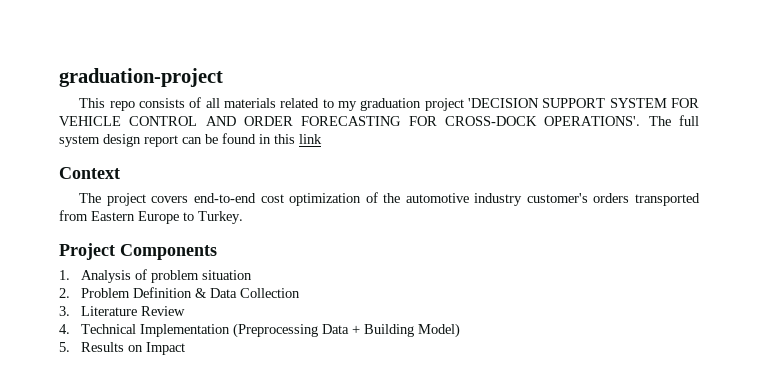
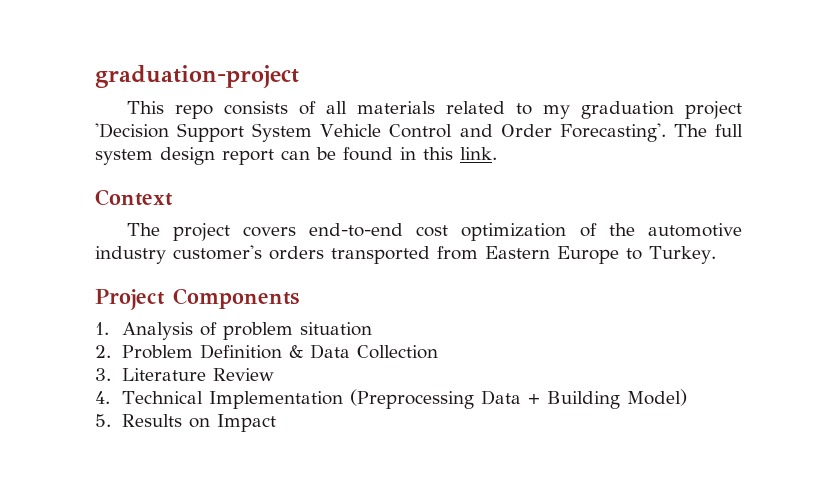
[467,98,699,108] [59,116,641,126] 'DECISION SUPPORT SYSTEM FOR VEHICLE CONTROL AND ORDER FORECASTING FOR CROSS-DOCK OPERATIONS'. -> [95,123,666,142] 'Decision Support System Vehicle Control and Order Forecasting'.
[299,134,322,144] link -> [460,147,497,160] link.

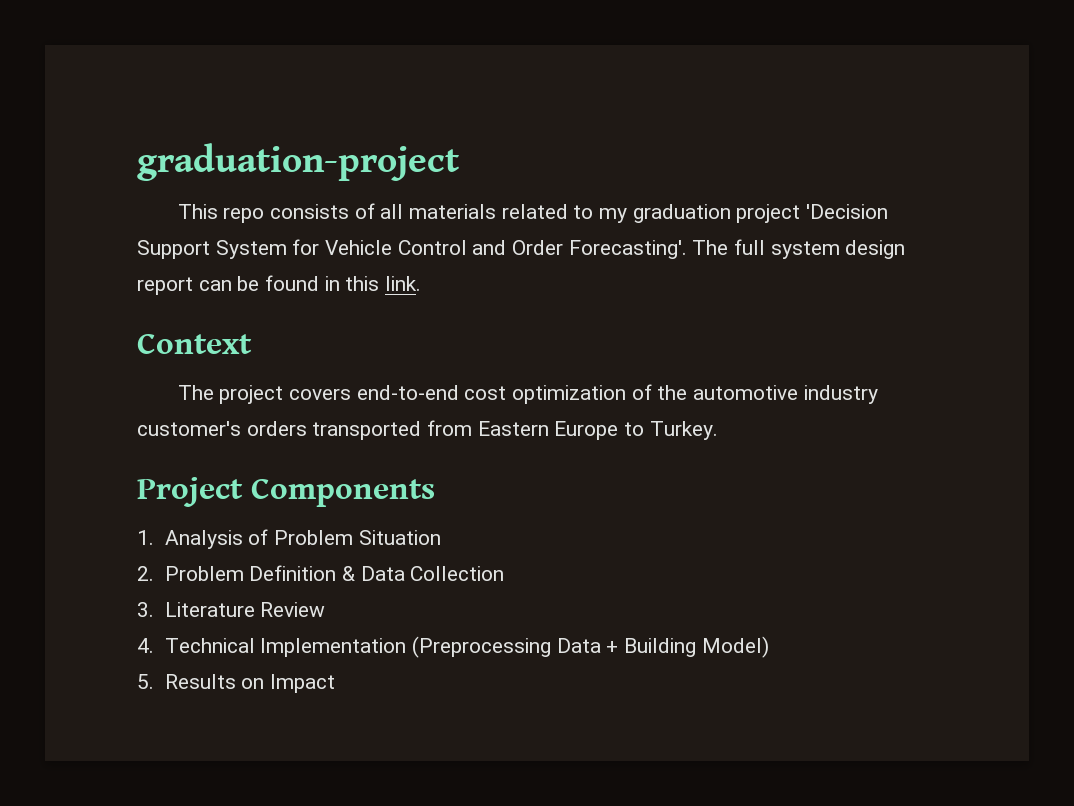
(313, 132) none -> [292,239,320,255] for
[222,322,372,340] problem situation -> [273,530,441,545] Problem Situation

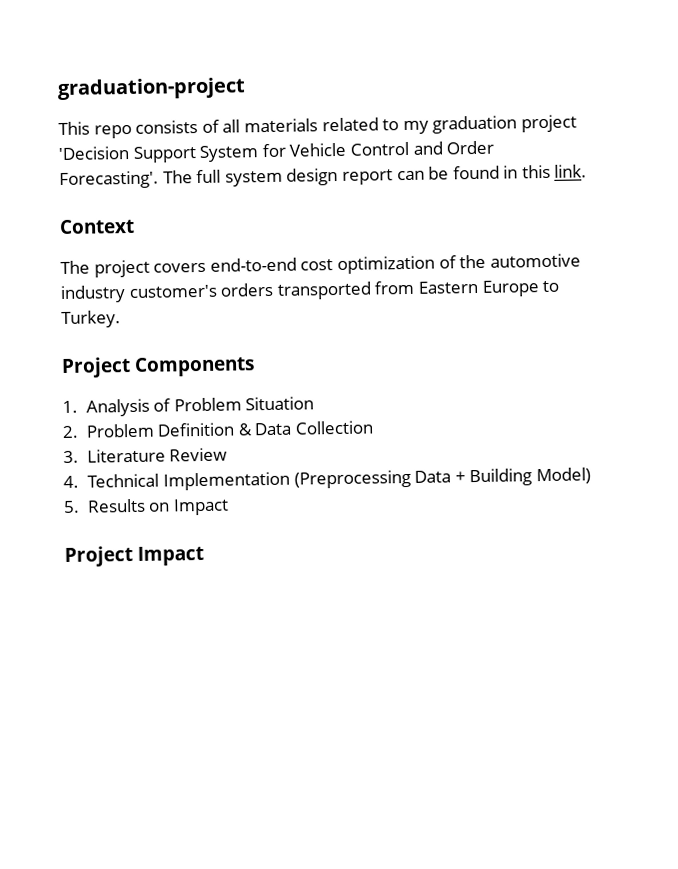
(335, 683) none -> [64,545,204,567] // Project Impact

